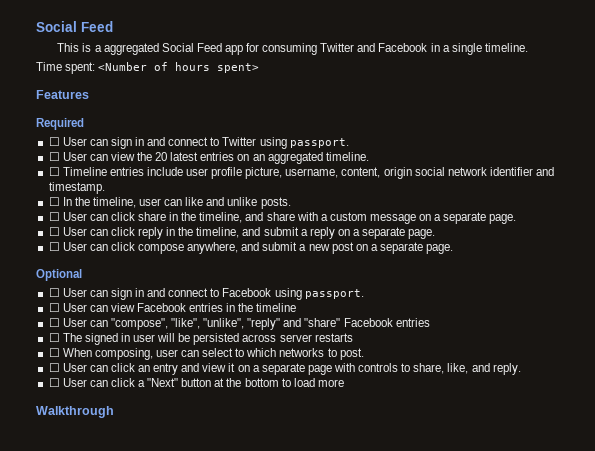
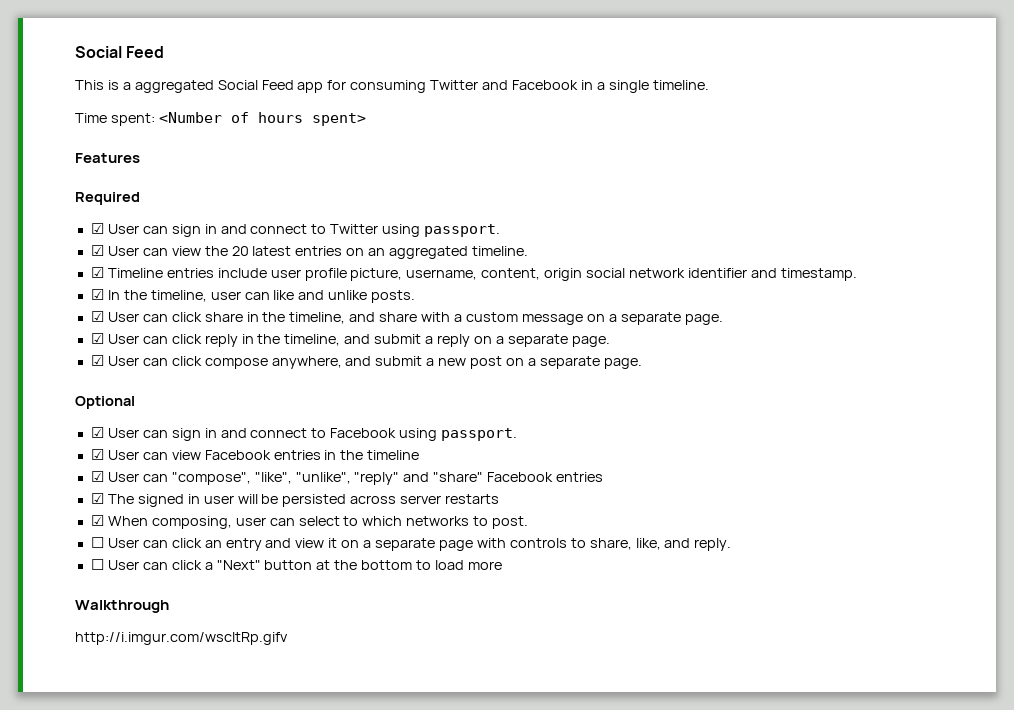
[48,137,60,146] ☐ -> [90,223,104,234] ☑
[48,152,60,161] ☐ -> [90,245,104,256] ☑
[48,167,60,176] ☐ -> [90,267,104,278] ☑
[48,197,60,206] ☐ -> [90,289,104,300] ☑
[48,212,60,221] ☐ -> [90,311,104,322] ☑
[48,227,60,236] ☐ -> [90,333,104,344] ☑
[48,242,60,251] ☐ -> [90,355,104,366] ☑
[48,288,60,297] ☐ -> [90,427,104,438] ☑
[48,303,60,312] ☐ -> [90,449,104,460] ☑
[48,318,60,327] ☐ -> [90,471,104,482] ☑
[48,333,60,342] ☐ -> [90,493,104,504] ☑
[48,348,60,357] ☐ -> [90,515,104,526] ☑
(114, 412) none -> [75,632,288,645] // http://i.imgur.com/wscItRp.gifv

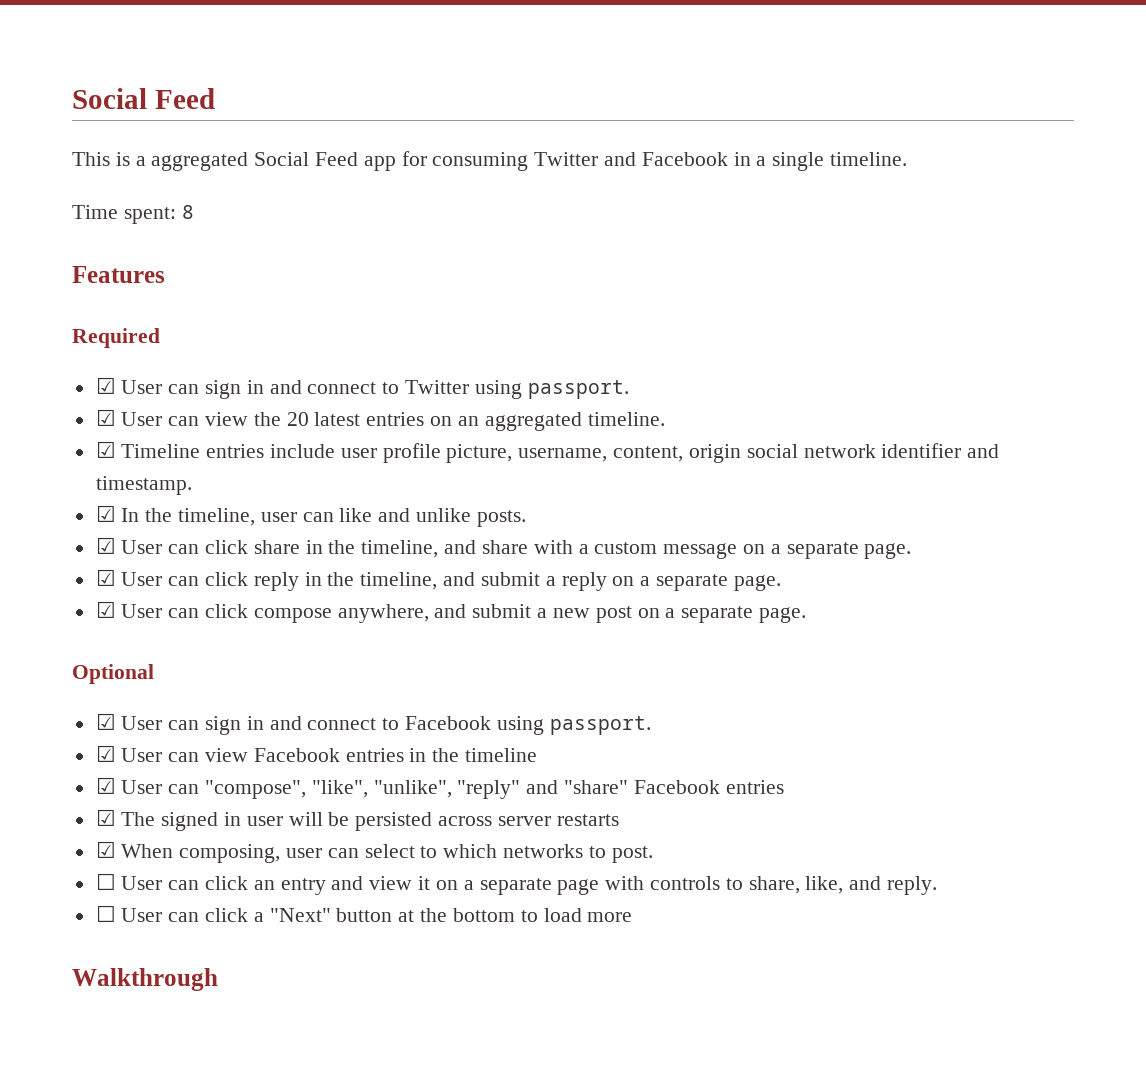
[158,112,366,126] <Number of hours spent> -> [181,205,194,219] 8
[75,632,288,645] // http://i.imgur.com/wscItRp.gifv -> (218, 979) none

